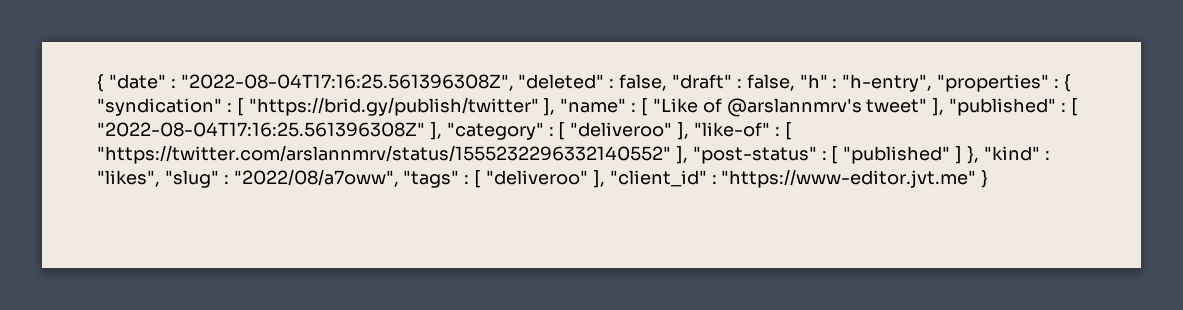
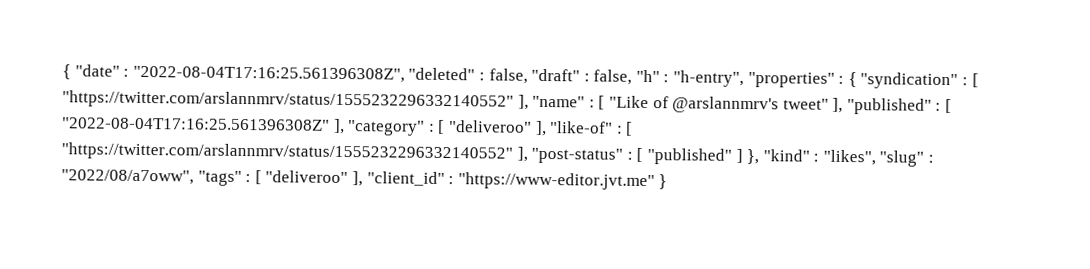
[248,97,539,116] "https://brid.gy/publish/twitter" -> [62,90,514,111] "https://twitter.com/arslannmrv/status/1555232296332140552"

